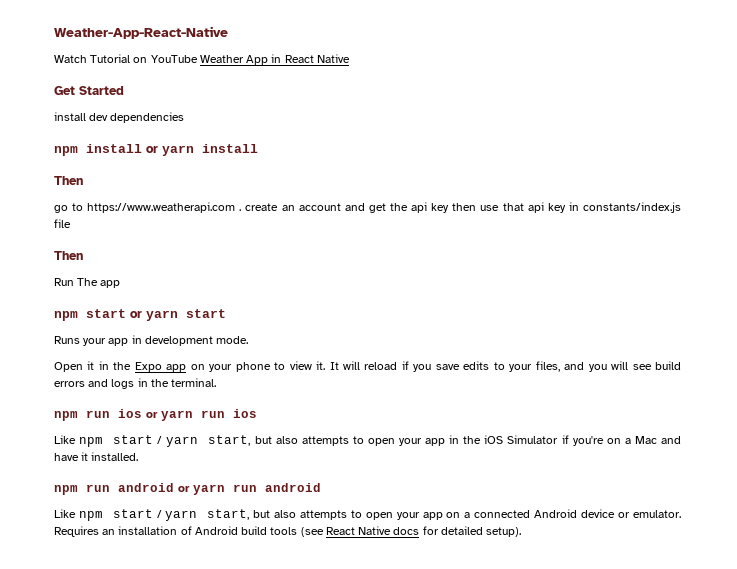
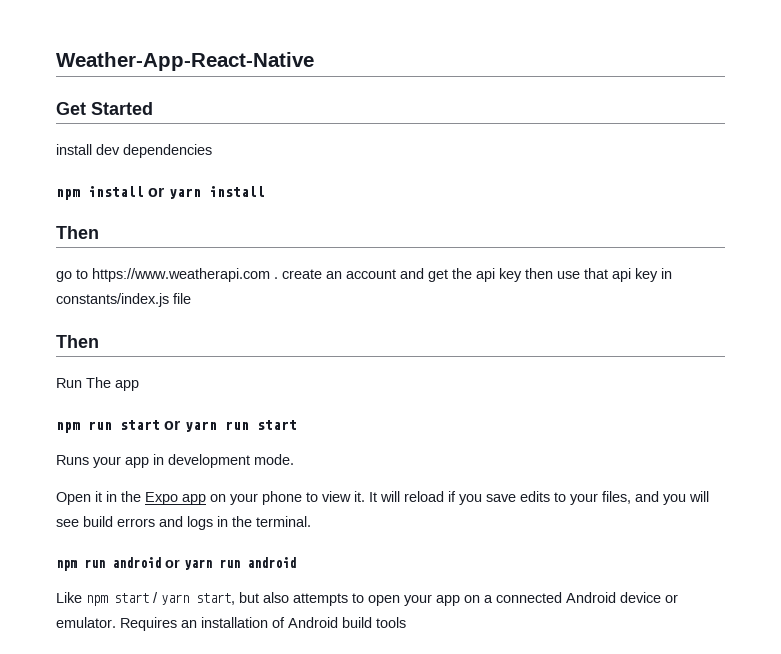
[54,54,350,65] // Watch Tutorial on YouTube Weather App in React Native -> (314, 61) none
(78, 316) none -> [88,421,112,430] run
(178, 315) none -> [224,421,249,430] run
[54,409,257,421] [54,435,681,447] [54,452,139,461] // npm run ios or yarn run ios // Like npm start / yarn start, but also attempts to open your app in the iOS Simulator if you're on a Mac and have it installed. -> (311, 521) none
[300,526,522,537] (see React Native docs for detailed setup). -> (406, 622) none

